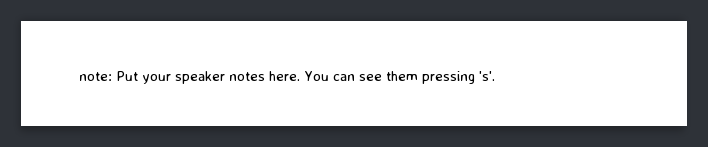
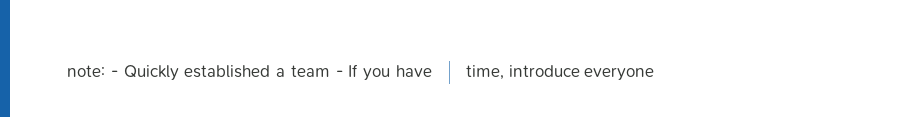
[116,71,495,84] Put your speaker notes here. You can see them pressing 's'. -> [110,64,655,81] - Quickly established a team - If you have time, introduce everyone

